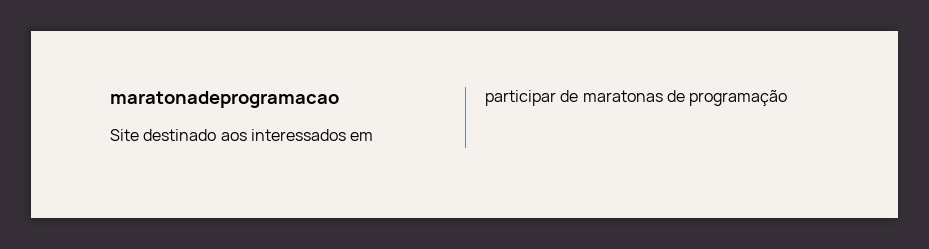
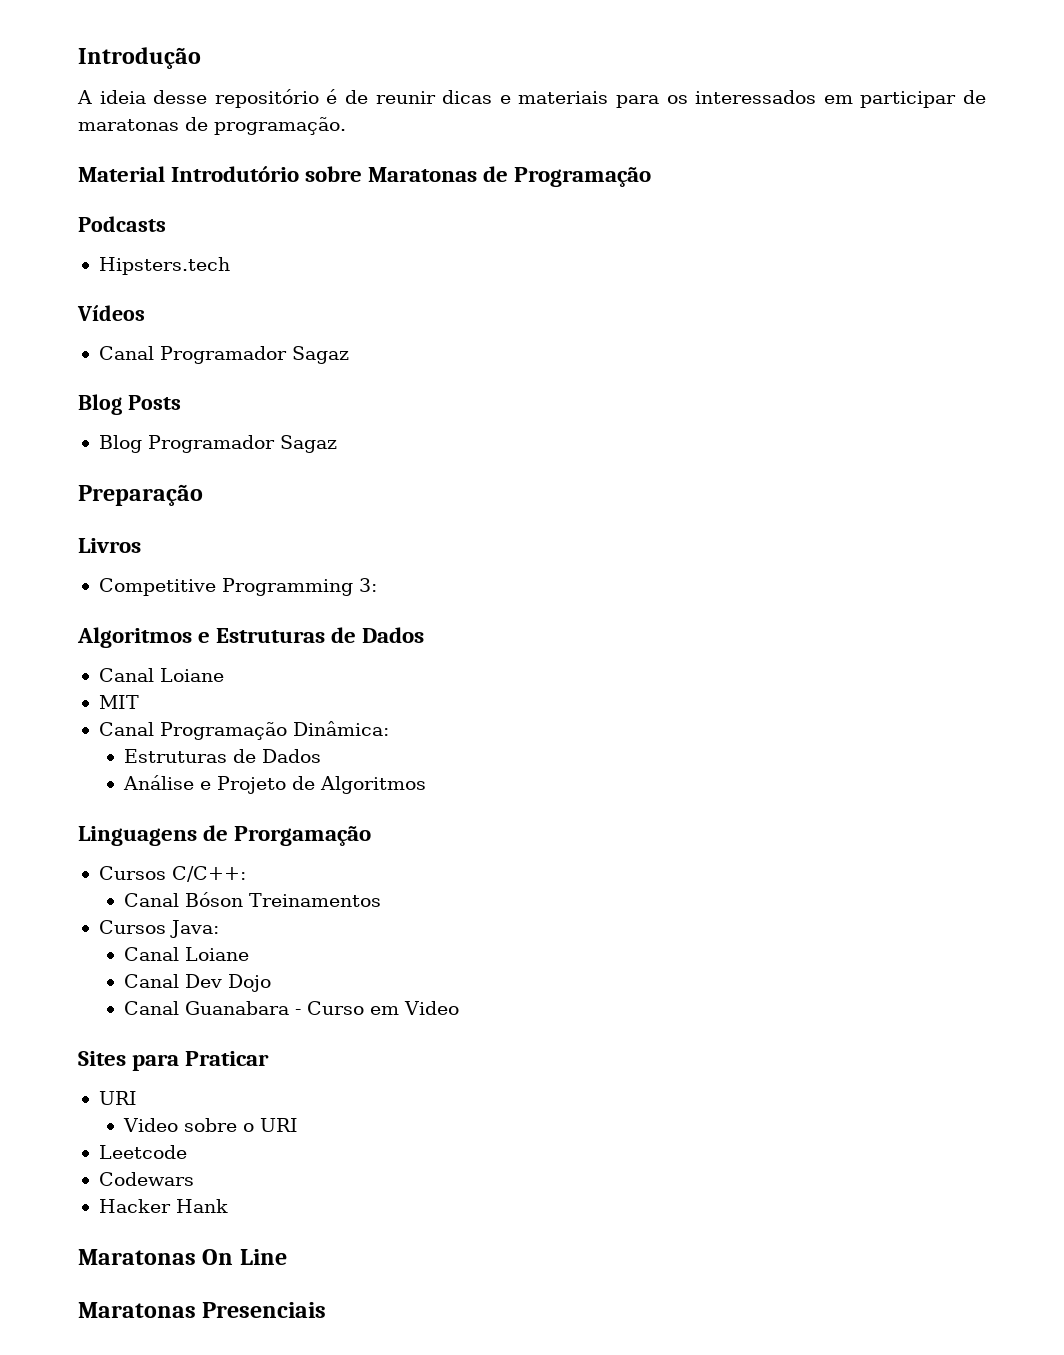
[110,91,339,108] [110,129,247,141] maratonadeprogramacao // Site destinado aos -> [78,47,201,69] [77,89,688,108] Introdução // A ideia desse repositório é de reunir dicas e materiais para os
[689,90,788,106] programação -> [214,117,346,135] [78,166,652,187] [78,216,166,232] [98,257,230,275] [77,305,145,321] [98,346,349,364] [78,394,181,415] [98,435,337,453] [78,484,203,506] [78,538,141,553] [98,578,377,596] [77,627,425,648] [98,668,224,682] [98,695,139,709] [98,721,389,740] [123,749,321,763] [122,775,426,794] [78,825,372,846] [98,866,246,882] [123,892,381,907] [98,920,219,938] [123,947,249,961] [123,974,271,992] [123,1001,459,1015] [78,1051,270,1071] [98,1091,137,1105] [122,1118,298,1132] [98,1145,187,1159] [98,1172,194,1186] [98,1199,228,1213] [78,1249,287,1265] [78,1302,327,1318] programação. // Material Introdutório sobre Maratonas de Programação // Podcasts // Hipsters.tech // Vídeos // Canal Programador Sagaz // Blog Posts // Blog Programador Sagaz // Preparação // Livros // Competitive Programming 3: // Algoritmos e Estruturas de Dados // Canal Loiane // MIT // Canal Programação Dinâmica: // Estruturas de Dados // Análise e Projeto de Algoritmos // Linguagens de Prorgamação // Cursos C/C++: // Canal Bóson Treinamentos // Cursos Java: // Canal Loiane // Canal Dev Dojo // Canal Guanabara - Curso em Video // Sites para Praticar // URI // Video sobre o URI // Leetcode // Codewars // Hacker Hank // Maratonas On Line // Maratonas Presenciais

